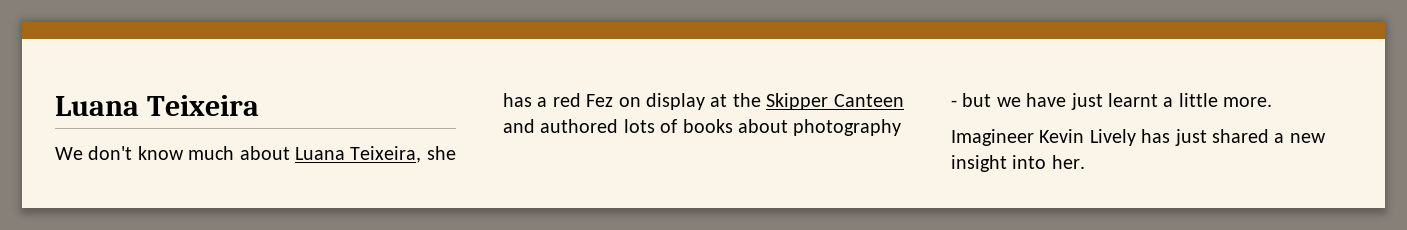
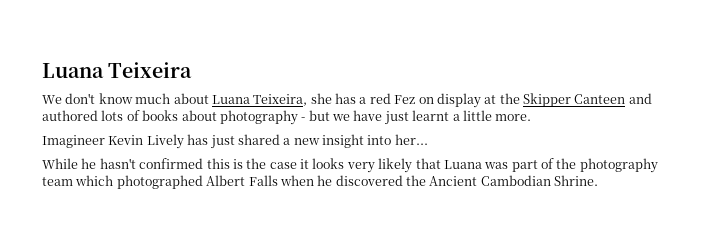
[1051,155,1085,169] her. -> [394,134,428,145] [42,158,658,173] [42,175,599,189] her... // While he hasn't confirmed this is the case it looks very likely that Luana was part of the photography team which photographed Albert Falls when he discovered the Ancient Cambodian Shrine.

